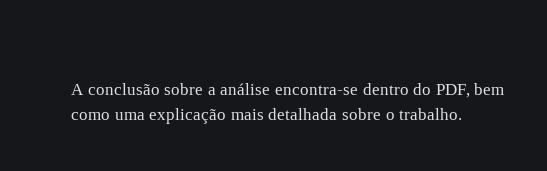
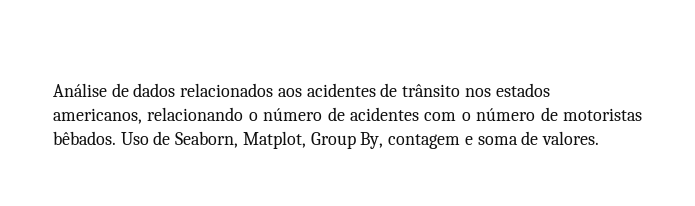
[71,83,505,98] [71,108,463,124] A conclusão sobre a análise encontra-se dentro do PDF, bem como uma explicação mais detalhada sobre o trabalho. -> [53,83,550,97] [53,107,642,124] [53,131,599,149] Análise de dados relacionados aos acidentes de trânsito nos estados americanos, relacionando o número de acidentes com o número de motoristas bêbados. Uso de Seaborn, Matplot, Group By, contagem e soma de valores.

